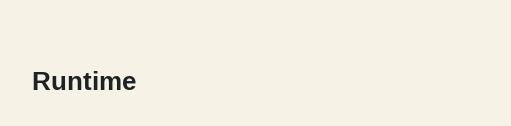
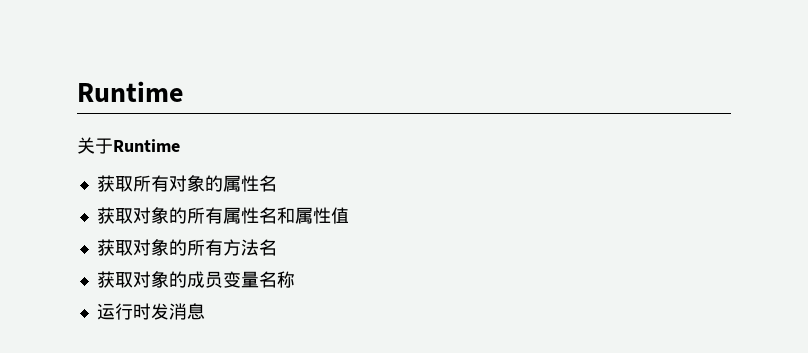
[32,71,136,90] Runtime -> [77,81,184,102] [77,137,180,154] [96,175,277,192] [96,207,349,224] [96,239,277,256] [96,271,295,288] [96,303,205,320] Runtime // 关于Runtime // 获取所有对象的属性名 // 获取对象的所有属性名和属性值 // 获取对象的所有方法名 // 获取对象的成员变量名称 // 运行时发消息

